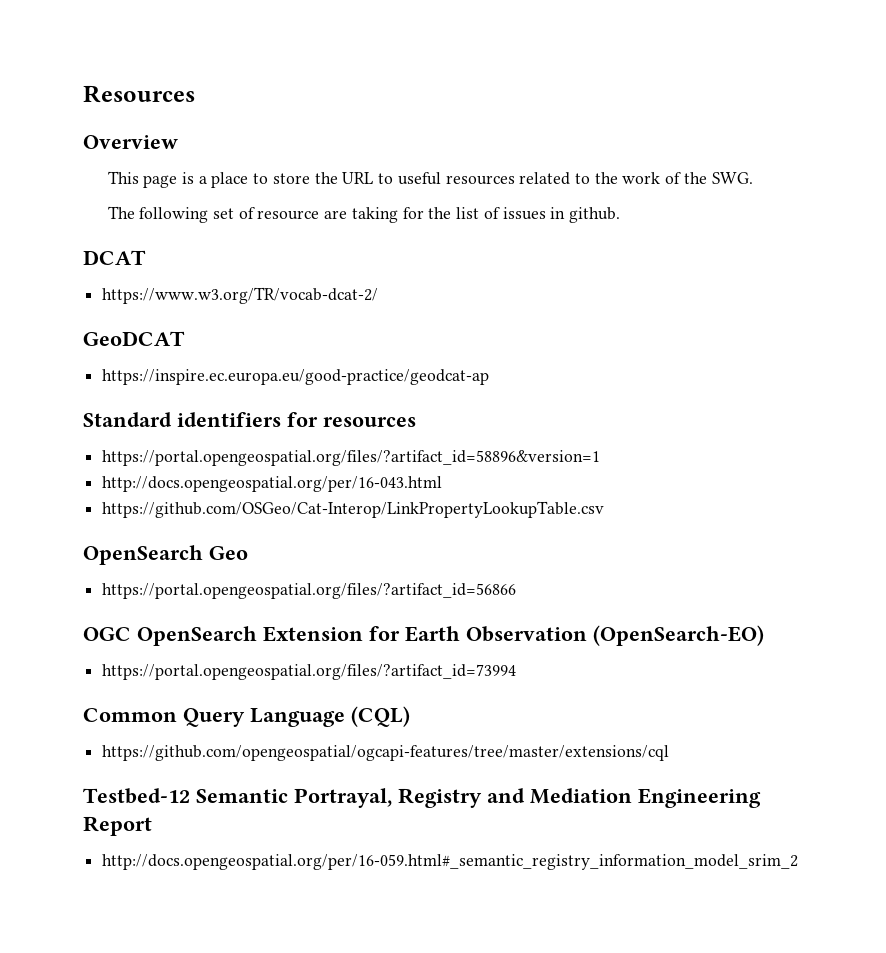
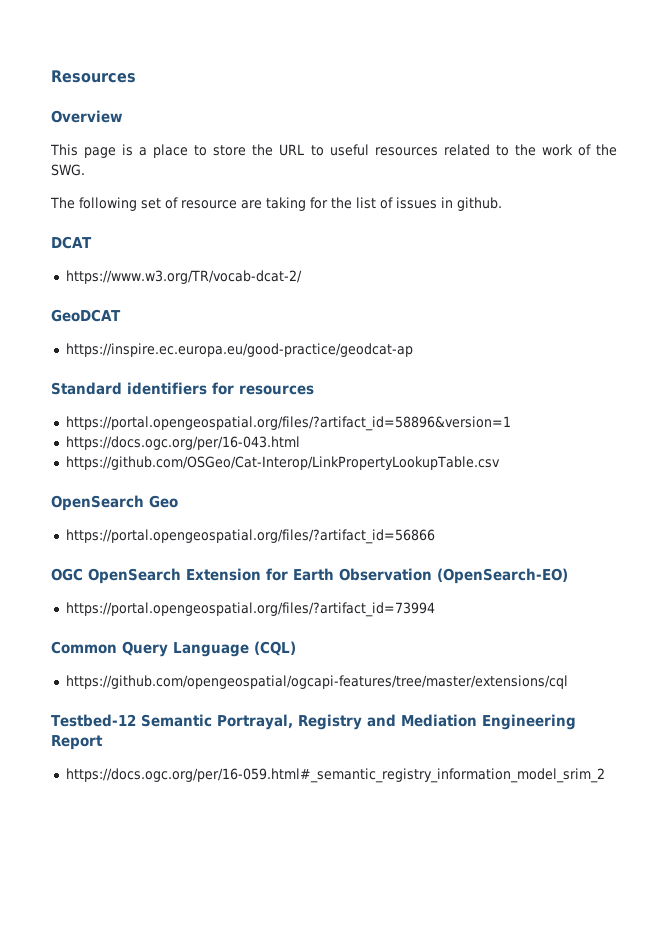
[102,476,443,492] http://docs.opengeospatial.org/per/16-043.html -> [65,436,300,450] https://docs.ogc.org/per/16-043.html
[102,854,799,870] http://docs.opengeospatial.org/per/16-059.html#_semantic_registry_information_model_srim_2 -> [65,768,605,783] https://docs.ogc.org/per/16-059.html#_semantic_registry_information_model_srim_2

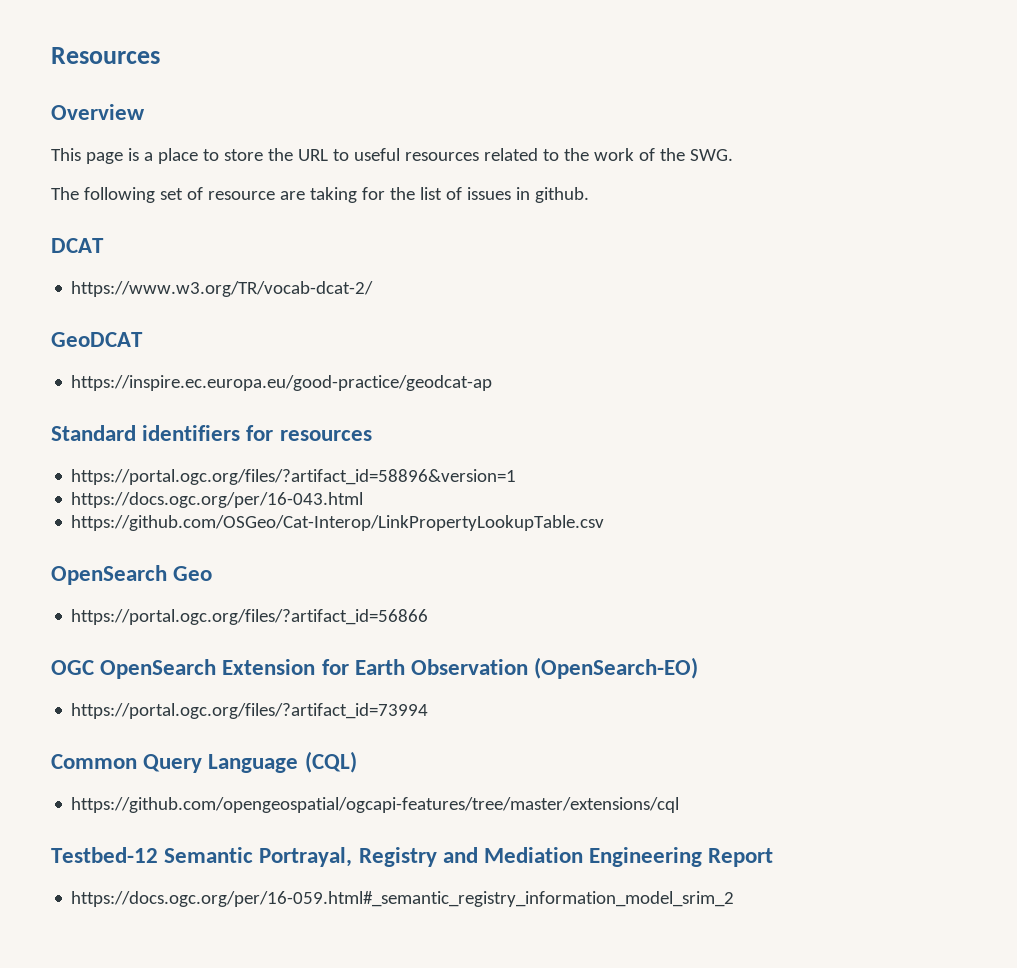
[65,416,511,431] https://portal.opengeospatial.org/files/?artifact_id=58896&version=1 -> [71,469,517,485] https://portal.ogc.org/files/?artifact_id=58896&version=1
[65,529,435,544] https://portal.opengeospatial.org/files/?artifact_id=56866 -> [71,609,429,625] https://portal.ogc.org/files/?artifact_id=56866
[65,602,435,617] https://portal.opengeospatial.org/files/?artifact_id=73994 -> [71,703,429,719] https://portal.ogc.org/files/?artifact_id=73994

